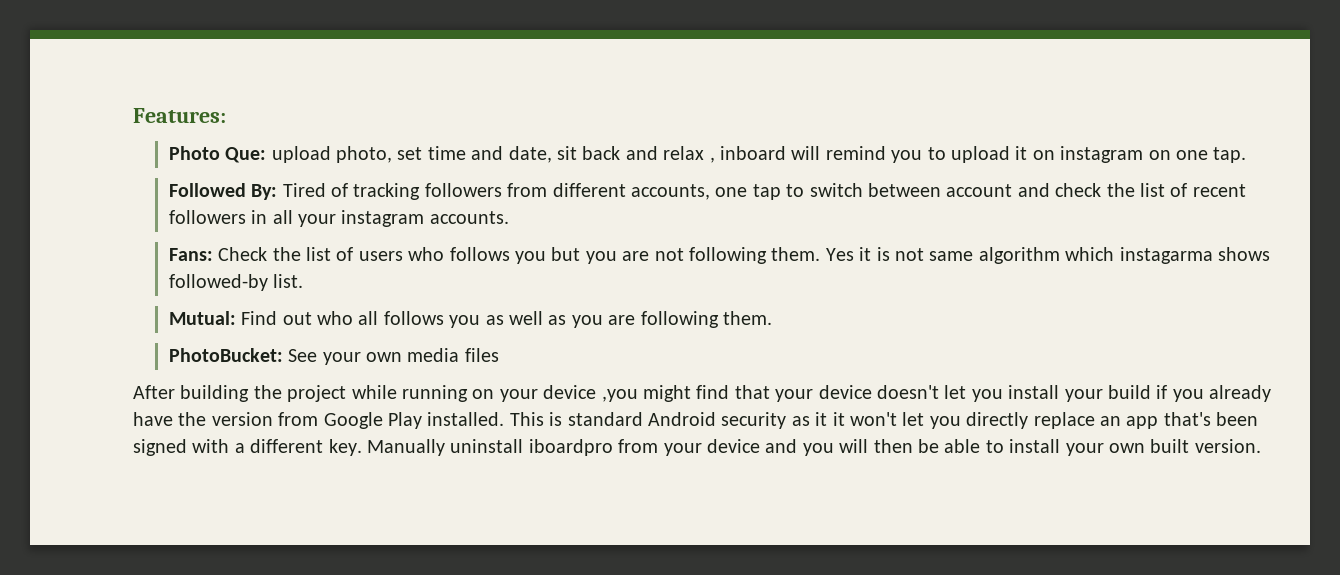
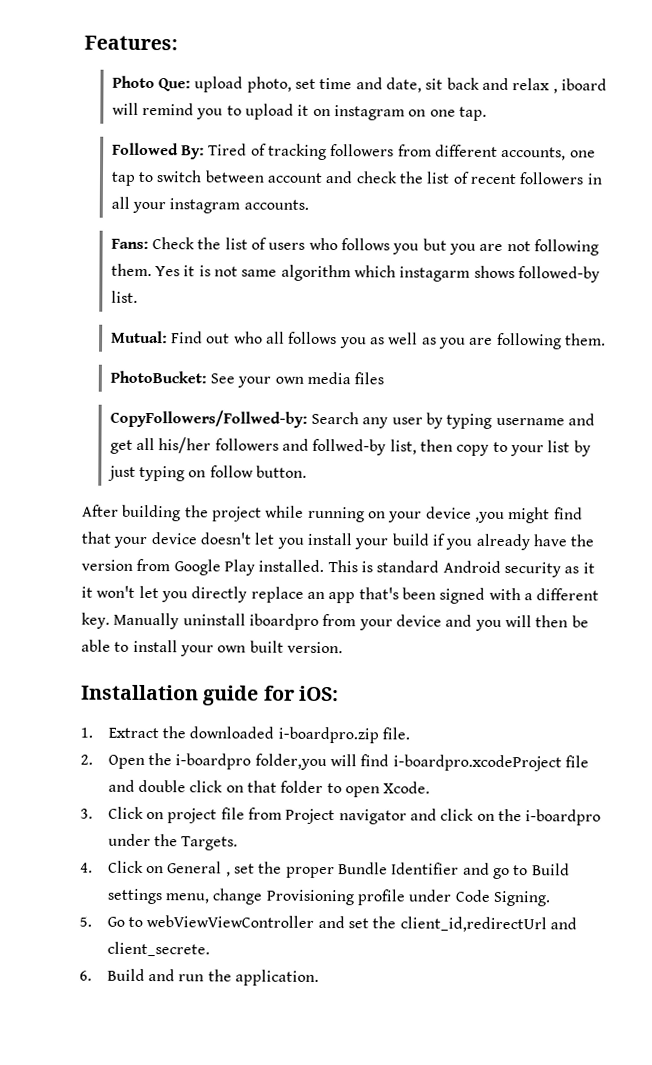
[720,146,787,160] inboard -> [560,78,607,91] iboard
[1119,247,1213,264] instagarma -> [399,266,471,282] instagarm
(499, 355) none -> [109,409,595,429] [109,437,591,457] [107,465,307,482] // CopyFollowers/Follwed-by: Search any user by typing username and get all his/her followers and follwed-by list, then copy to your list by just typing on follow button.
(1261, 446) none -> [81,684,339,706] [80,726,410,744] [80,753,589,772] [107,779,431,798] [80,806,602,826] [107,833,239,851] [80,860,570,880] [106,888,550,907] [79,915,577,933] [106,941,210,957] [79,968,319,986] // Installation guide for iOS: // 1. Extract the downloaded i-boardpro.zip file. // 2. Open the i-boardpro folder,you will find i-boardpro.xcodeProject file and double click on that folder to open Xcode. // 3. Click on project file from Project navigator and click on the i-boardpro under the Targets. // 4. Click on General , set the proper Bundle Identifier and go to Build settings menu, change Provisioning profile under Code Signing. // 5. Go to webViewViewController and set the client_id,redirectUrl and client_secrete. // 6. Build and run the application.

